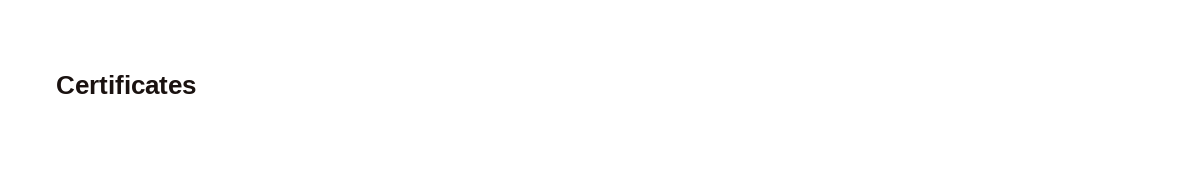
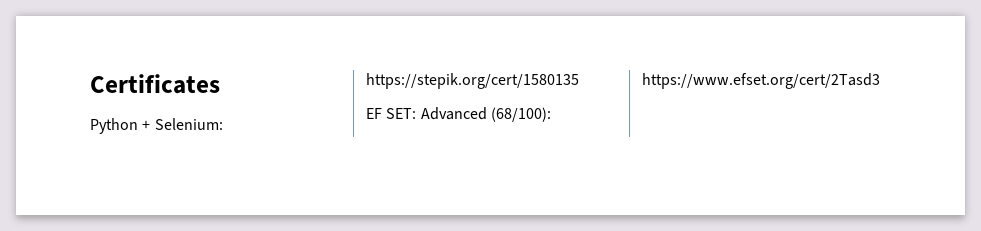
(196, 84) none -> [90,118,223,134] [366,73,579,89] [366,107,551,122] [642,73,880,89] // Python + Selenium: https://stepik.org/cert/1580135 // EF SET: Advanced (68/100): https://www.efset.org/cert/2Tasd3

